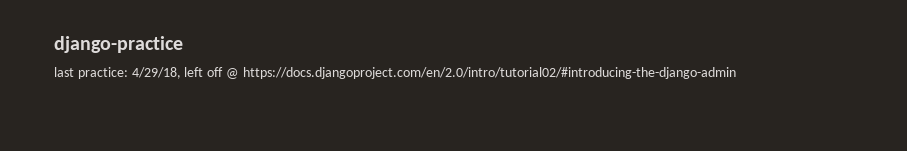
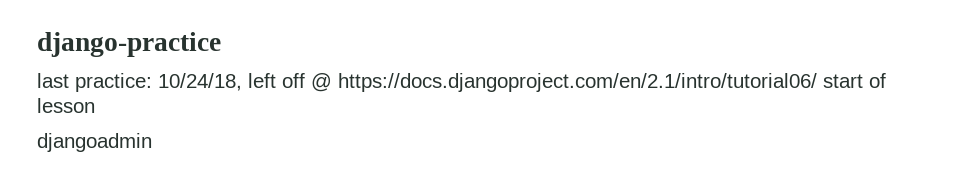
[131,67,181,79] 4/29/18, -> [158,73,242,91] 10/24/18,
[242,67,736,79] https://docs.djangoproject.com/en/2.0/intro/tutorial02/#introducing-the-django-admin -> [338,73,886,92] [37,98,95,113] [37,133,152,152] https://docs.djangoproject.com/en/2.1/intro/tutorial06/ start of lesson // djangoadmin

